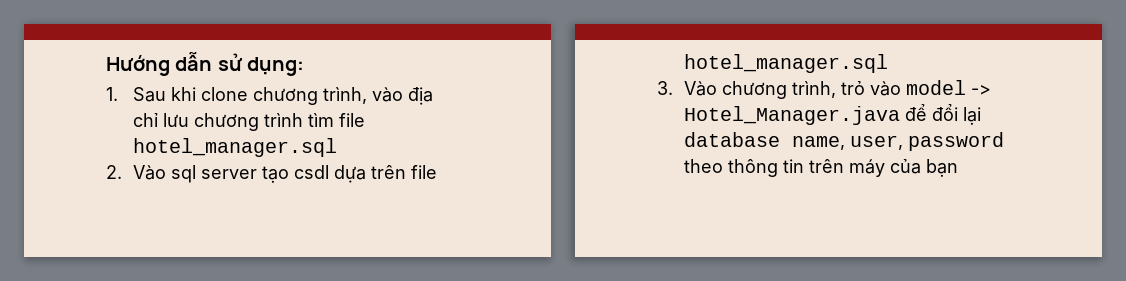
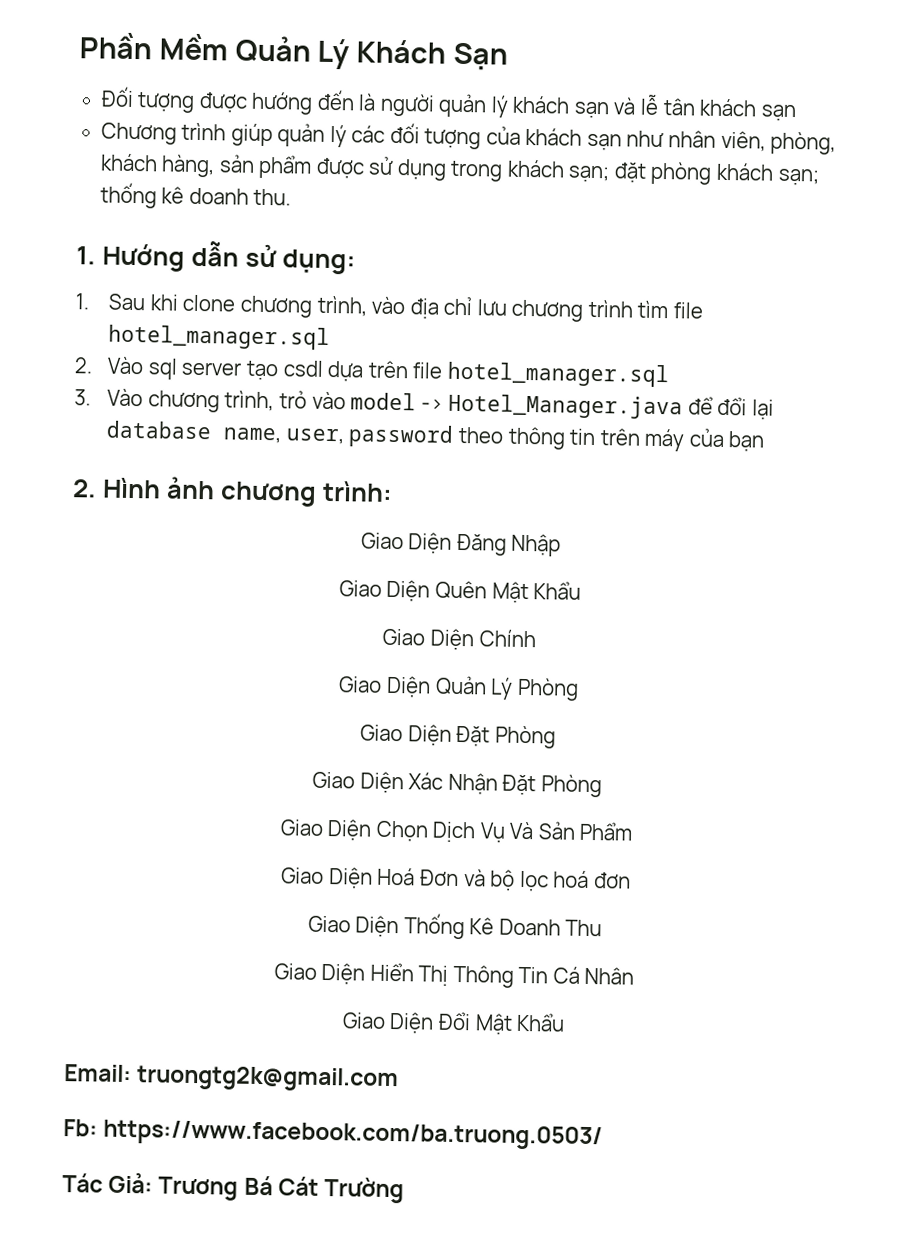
(106, 65) none -> [79,32,509,71] [100,86,796,122] [100,122,837,155] [99,153,819,186] [99,182,292,209] [76,246,96,265] Phần Mềm Quản Lý Khách Sạn // Đối tượng được hướng đến là người quản lý khách sạn và lễ tân khách sạn // Chương trình giúp quản lý các đối tượng của khách sạn như nhân viên, phòng, khách hàng, sản phẩm được sử dụng trong khách sạn; đặt phòng khách sạn; thống kê doanh thu. // 1.
(958, 168) none -> [72,476,393,507] [360,532,562,557] [338,579,582,604] [382,628,536,651] [338,675,579,701] [360,724,556,749] [312,771,602,798] [279,819,634,843] [281,867,631,892] [307,913,603,940] [273,962,635,988] [341,1011,566,1035] [64,1064,400,1093] [63,1119,604,1151] [62,1171,405,1204] // 2. Hình ảnh chương trình: // Giao Diện Đăng Nhập // Giao Diện Quên Mật Khẩu // Giao Diện Chính // Giao Diện Quản Lý Phòng // Giao Diện Đặt Phòng // Giao Diện Xác Nhận Đặt Phòng // Giao Diện Chọn Dịch Vụ Và Sản Phẩm // Giao Diện Hoá Đơn và bộ lọc hoá đơn // Giao Diện Thống Kê Doanh Thu // Giao Diện Hiển Thị Thông Tin Cá Nhân // Giao Diện Đổi Mật Khẩu // Email: truongtg2k@gmail.com // Fb: https://www.facebook.com/ba.truong.0503/ // Tác Giả: Trương Bá Cát Trường

